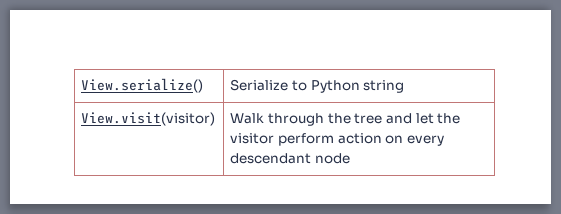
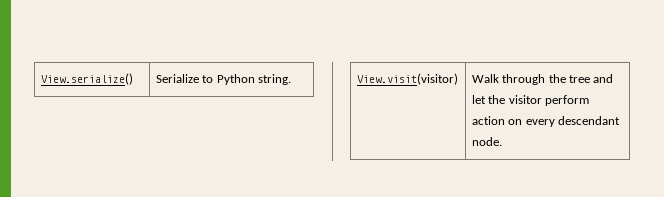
[363,80,405,93] string -> [257,74,291,85] string.
[315,153,351,164] node -> [471,137,502,146] node.

